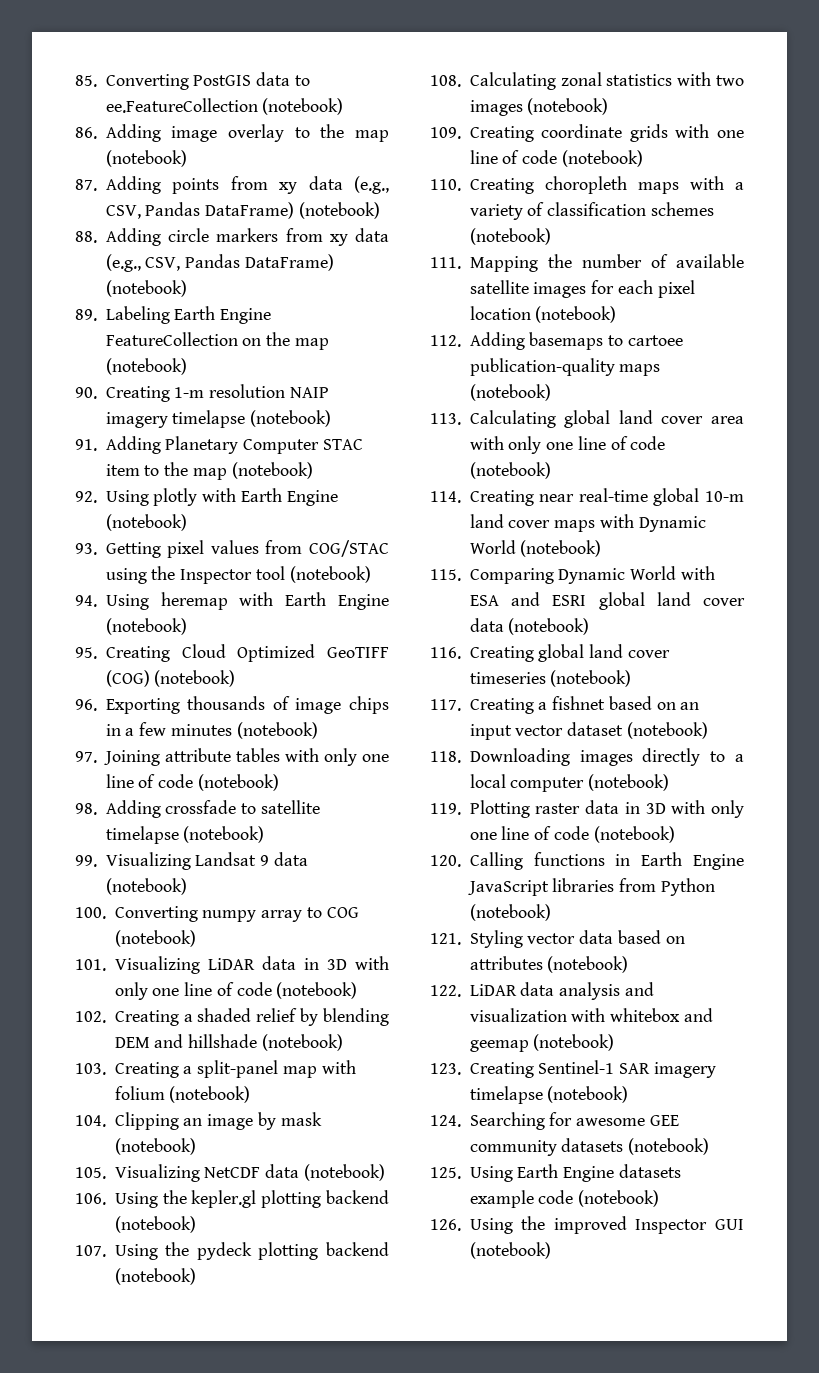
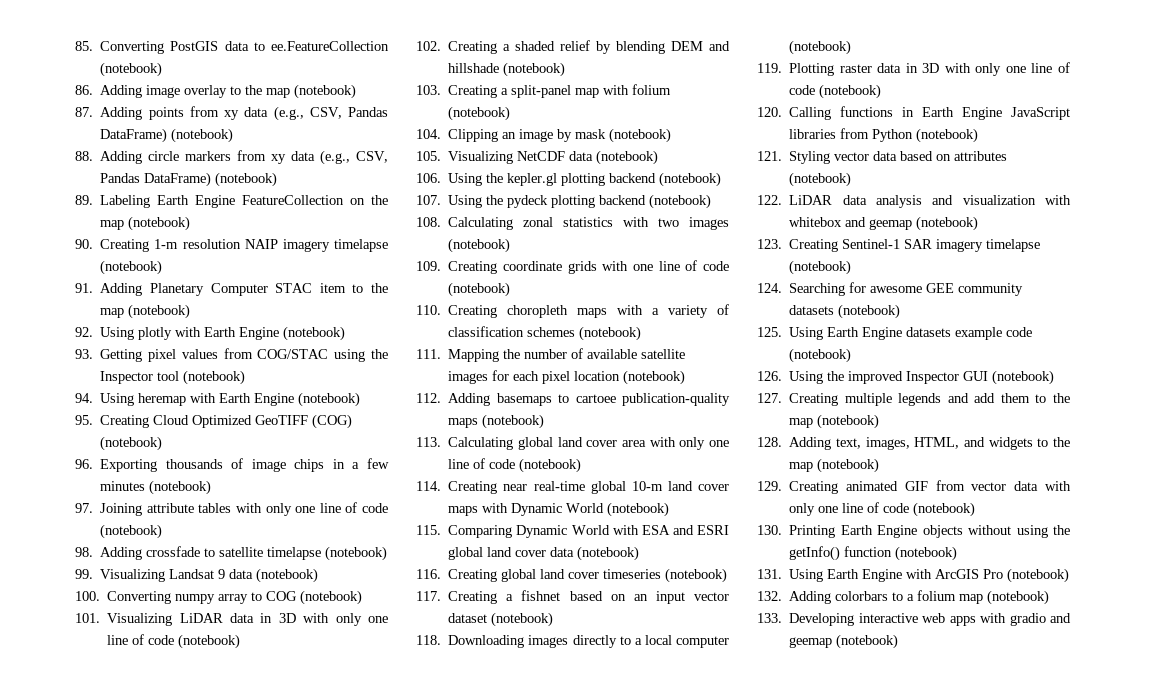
(551, 1250) none -> [757,393,1070,406] [789,414,880,429] [757,437,1070,450] [789,458,880,473] [757,480,1071,494] [789,502,976,517] [757,525,1070,538] [789,546,958,561] [757,568,1070,583] [757,590,1050,605] [757,613,1071,626] [789,634,899,649] // 127. Creating multiple legends and add them to the map (notebook) // 128. Adding text, images, HTML, and widgets to the map (notebook) // 129. Creating animated GIF from vector data with only one line of code (notebook) // 130. Printing Earth Engine objects without using the getInfo() function (notebook) // 131. Using Earth Engine with ArcGIS Pro (notebook) // 132. Adding colorbars to a folium map (notebook) // 133. Developing interactive web apps with gradio and geemap (notebook)

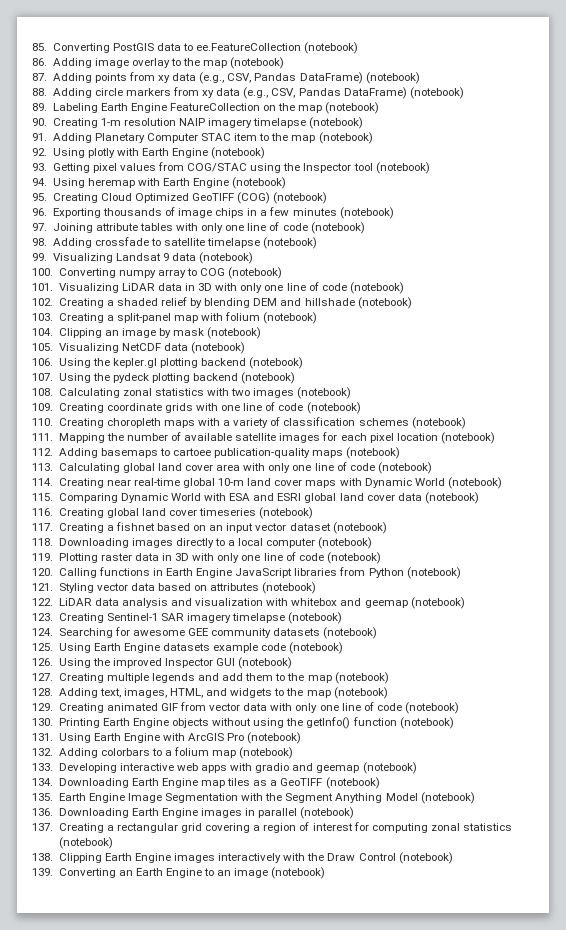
(899, 641) none -> [32,777,380,789] [32,792,475,804] [32,807,355,819] [32,822,513,833] [58,837,113,849] [32,852,453,864] [32,867,326,879] // 134. Downloading Earth Engine map tiles as a GeoTIFF (notebook) // 135. Earth Engine Image Segmentation with the Segment Anything Model (notebook) // 136. Downloading Earth Engine images in parallel (notebook) // 137. Creating a rectangular grid covering a region of interest for computing zonal statistics (notebook) // 138. Clipping Earth Engine images interactively with the Draw Control (notebook) // 139. Converting an Earth Engine to an image (notebook)

